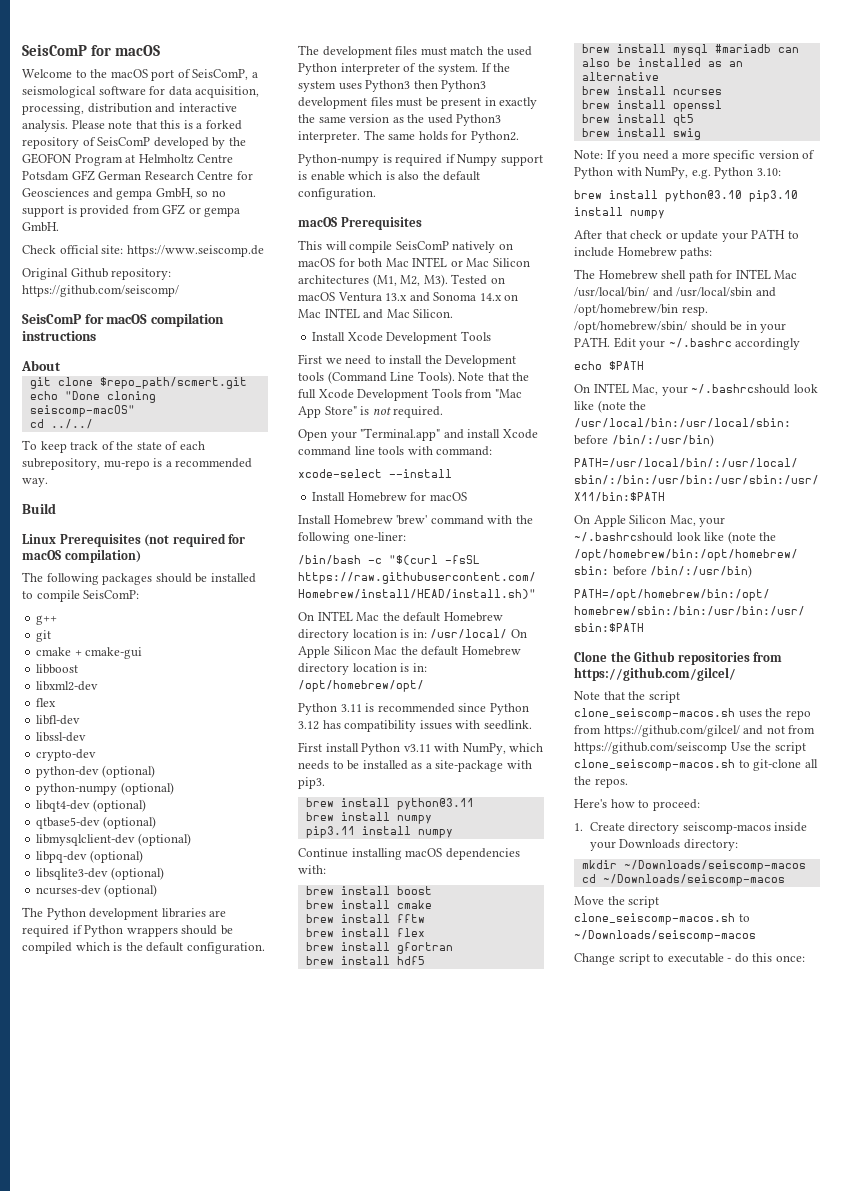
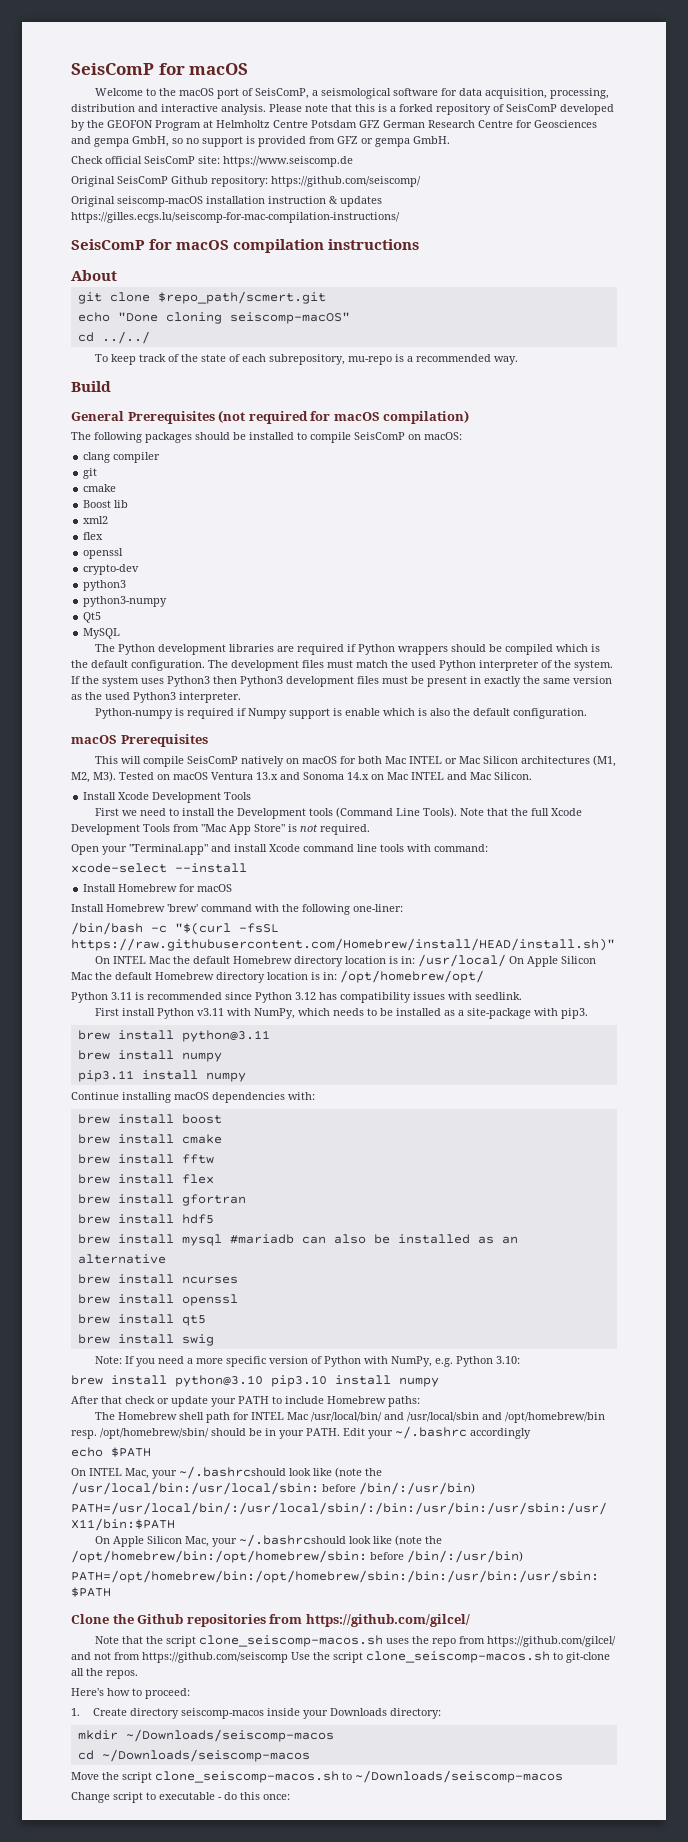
(99, 249) none -> [144,156,195,164] SeisComP
(68, 274) none -> [117,176,168,184] SeisComP
(179, 291) none -> [71,196,382,207] [71,212,400,223] // Original seiscomp-macOS installation instruction & updates https://gilles.ecgs.lu/seiscomp-for-mac-compilation-instructions/
[22,534,56,544] Linux -> [71,411,124,421] General
[83,590,140,599] [36,615,58,625] [36,630,52,642] [36,647,143,659] [36,664,79,674] [36,681,99,691] [36,698,57,707] [36,715,81,725] [36,732,87,742] SeisComP: // g++ // git // cmake + cmake-gui // libboost // libxml2-dev // flex // libfl-dev // libssl-dev -> [354,432,462,440] [83,452,161,463] [83,468,98,479] [83,484,117,492] [83,500,129,508] [83,516,109,524] [83,532,104,540] [83,548,124,559] SeisComP on macOS: // clang compiler // git // cmake // Boost lib // xml2 // flex // openssl
[36,765,155,778] [36,782,174,795] [36,799,146,812] [36,816,156,829] [36,833,191,846] [36,850,143,863] [36,867,164,880] [36,884,157,897] python-dev (optional) // python-numpy (optional) // libqt4-dev (optional) // qtbase5-dev (optional) // libmysqlclient-dev (optional) // libpq-dev (optional) // libsqlite3-dev (optional) // ncurses-dev (optional) -> [83,580,127,591] [83,596,168,607] [83,612,102,623] [83,628,121,639] python3 // python3-numpy // Qt5 // MySQL
[363,130,519,143] The same holds for Python2. -> (241, 697) none

